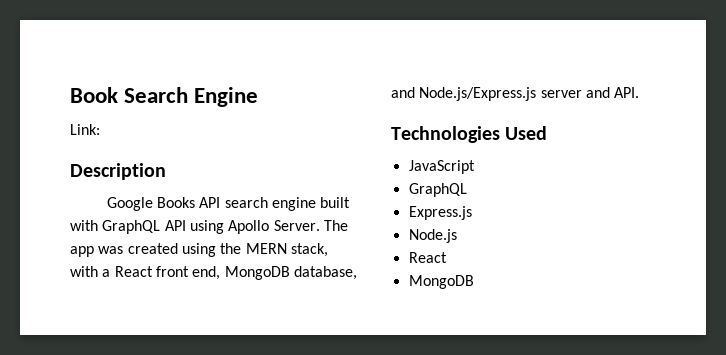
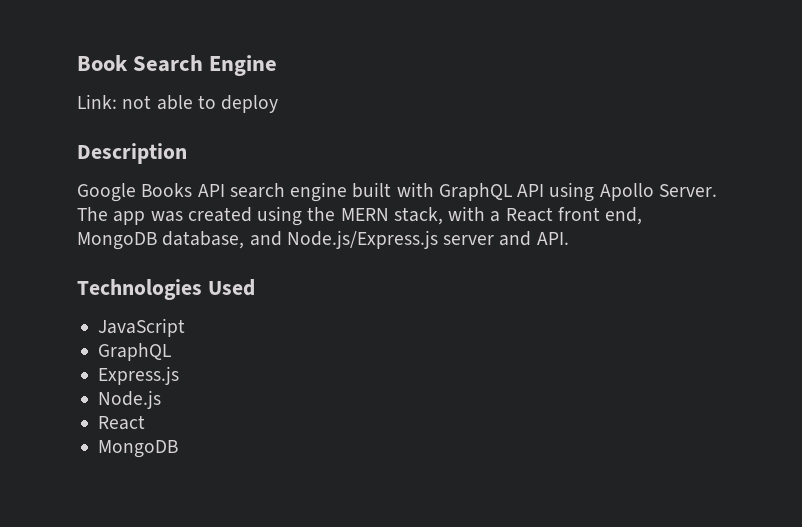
(100, 129) none -> [122,95,279,113] not able to deploy

